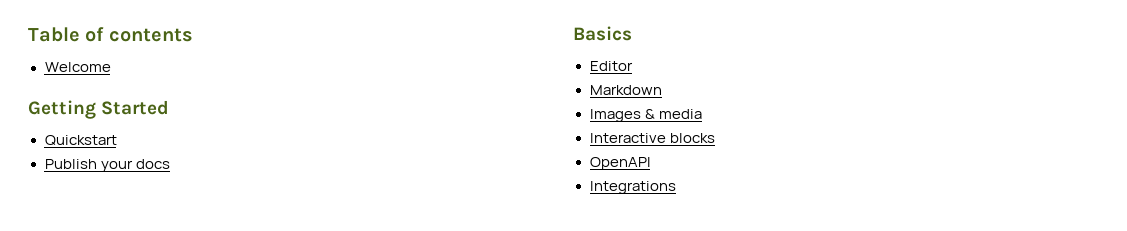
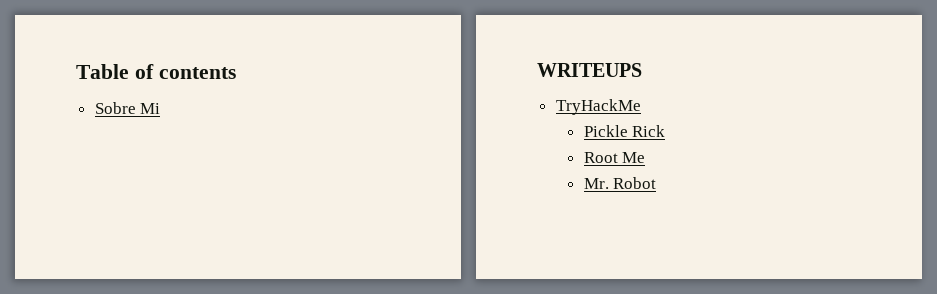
[44,62,111,72] [28,100,170,119] [44,135,117,146] [44,159,170,172] [573,26,632,41] [589,61,633,71] [589,85,662,95] [589,109,702,122] [589,133,715,143] [589,157,651,170] [589,181,676,194] Welcome // Getting Started // Quickstart // Publish your docs // Basics // Editor // Markdown // Images & media // Interactive blocks // OpenAPI // Integrations -> [94,102,161,114] [537,63,642,77] [555,99,641,115] [583,125,666,137] [583,152,646,163] [583,177,657,189] Sobre Mi // WRITEUPS // TryHackMe // Pickle Rick // Root Me // Mr. Robot

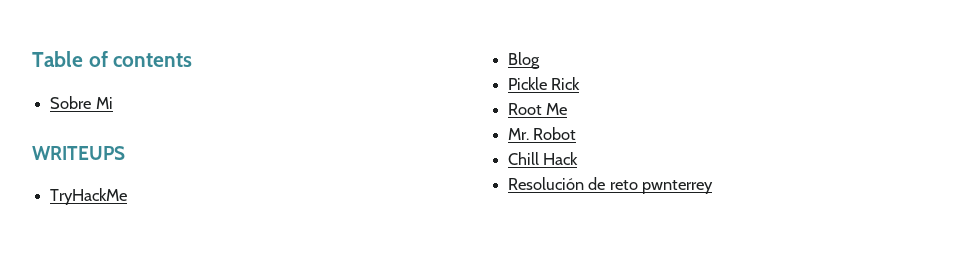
(641, 107) none -> [507,52,540,69] // Blog
(657, 183) none -> [507,152,579,165] [507,177,713,194] // Chill Hack // Resolución de reto pwnterrey

